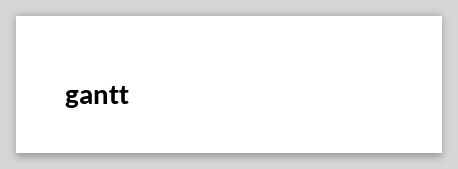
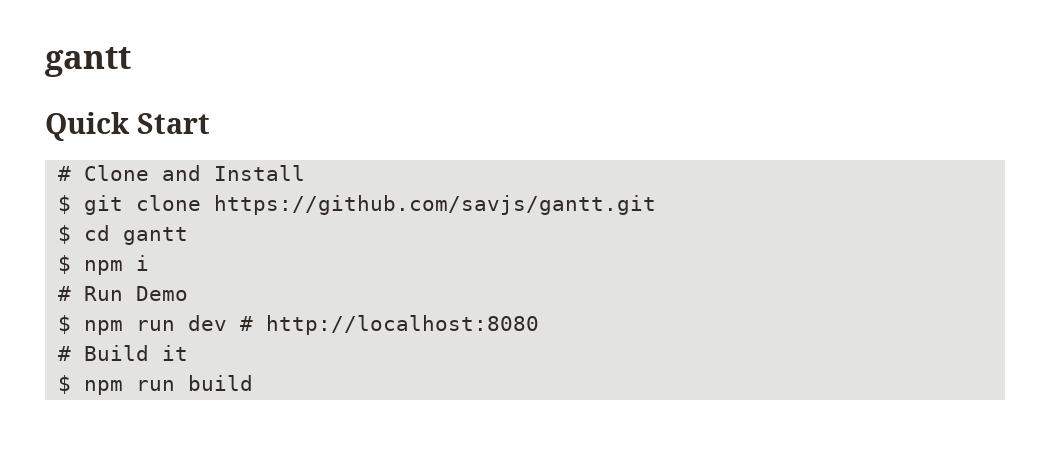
[65,86,129,108] gantt -> [45,47,131,77] [45,112,210,141] [57,165,305,181] [57,195,656,215] [57,225,188,245] [57,255,149,275] [57,286,188,301] [57,315,539,335] [57,345,188,361] [57,375,253,395] gantt // Quick Start // # Clone and Install // $ git clone https://github.com/savjs/gantt.git // $ cd gantt // $ npm i // # Run Demo // $ npm run dev # http://localhost:8080 // # Build it // $ npm run build

